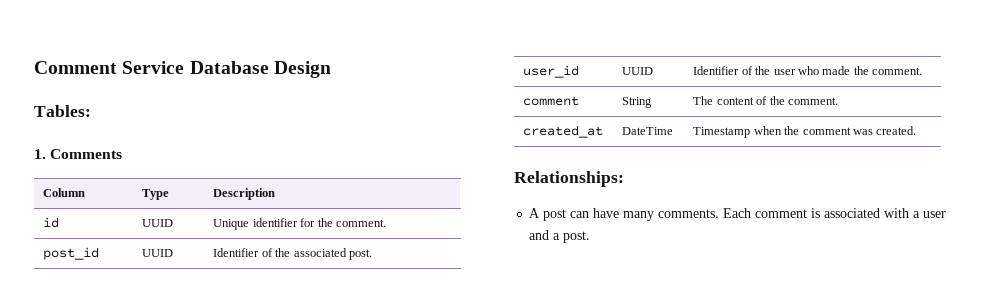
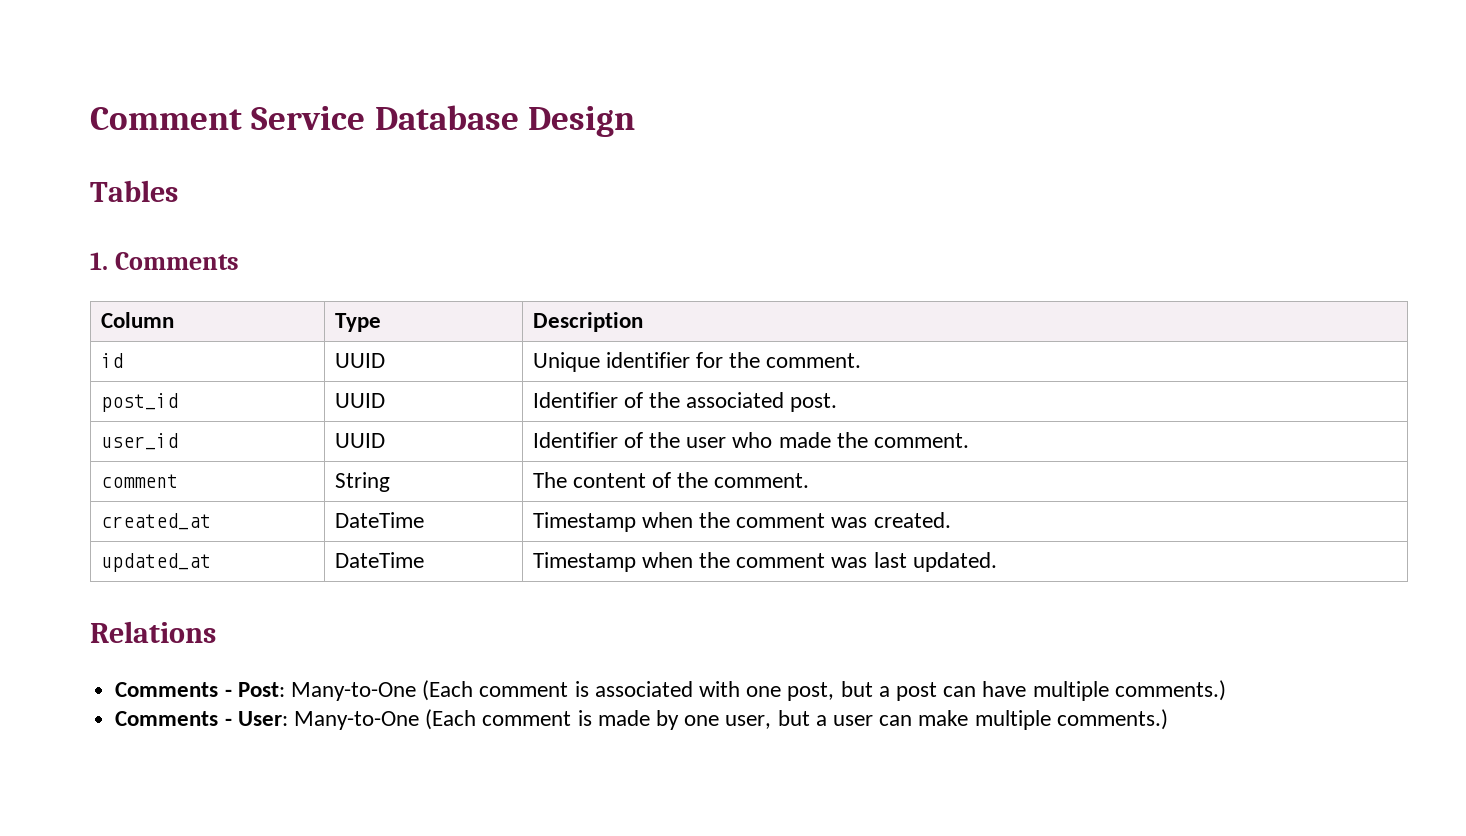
[34,105,91,117] Tables: -> [90,180,178,202] Tables
[514,171,624,187] [529,208,947,221] [529,230,591,243] // Relationships: // A post can have many comments. Each comment is associated with a user and a post. -> [100,553,211,572] [334,552,424,568] [532,552,997,572] [90,621,216,643] [115,680,1226,701] [115,709,1168,730] // updated_at | DateTime | Timestamp when the comment was last updated. // Relations // Comments - Post: Many-to-One (Each comment is associated with one post, but a post can have multiple comments.) // Comments - User: Many-to-One (Each comment is made by one user, but a user can make multiple comments.)

